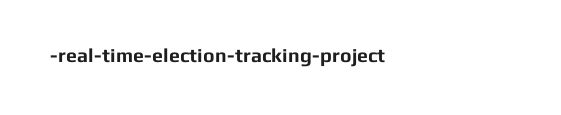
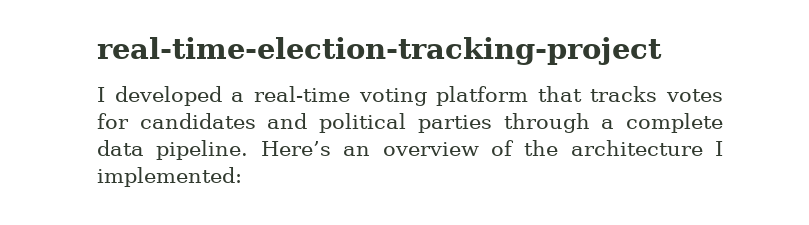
[50,48,385,67] -real-time-election-tracking-project -> [97,37,662,65] [97,86,723,106] [97,113,723,133] [97,140,723,160] [97,167,242,187] real-time-election-tracking-project // I developed a real-time voting platform that tracks votes for candidates and political parties through a complete data pipeline. Here’s an overview of the architecture I implemented:

